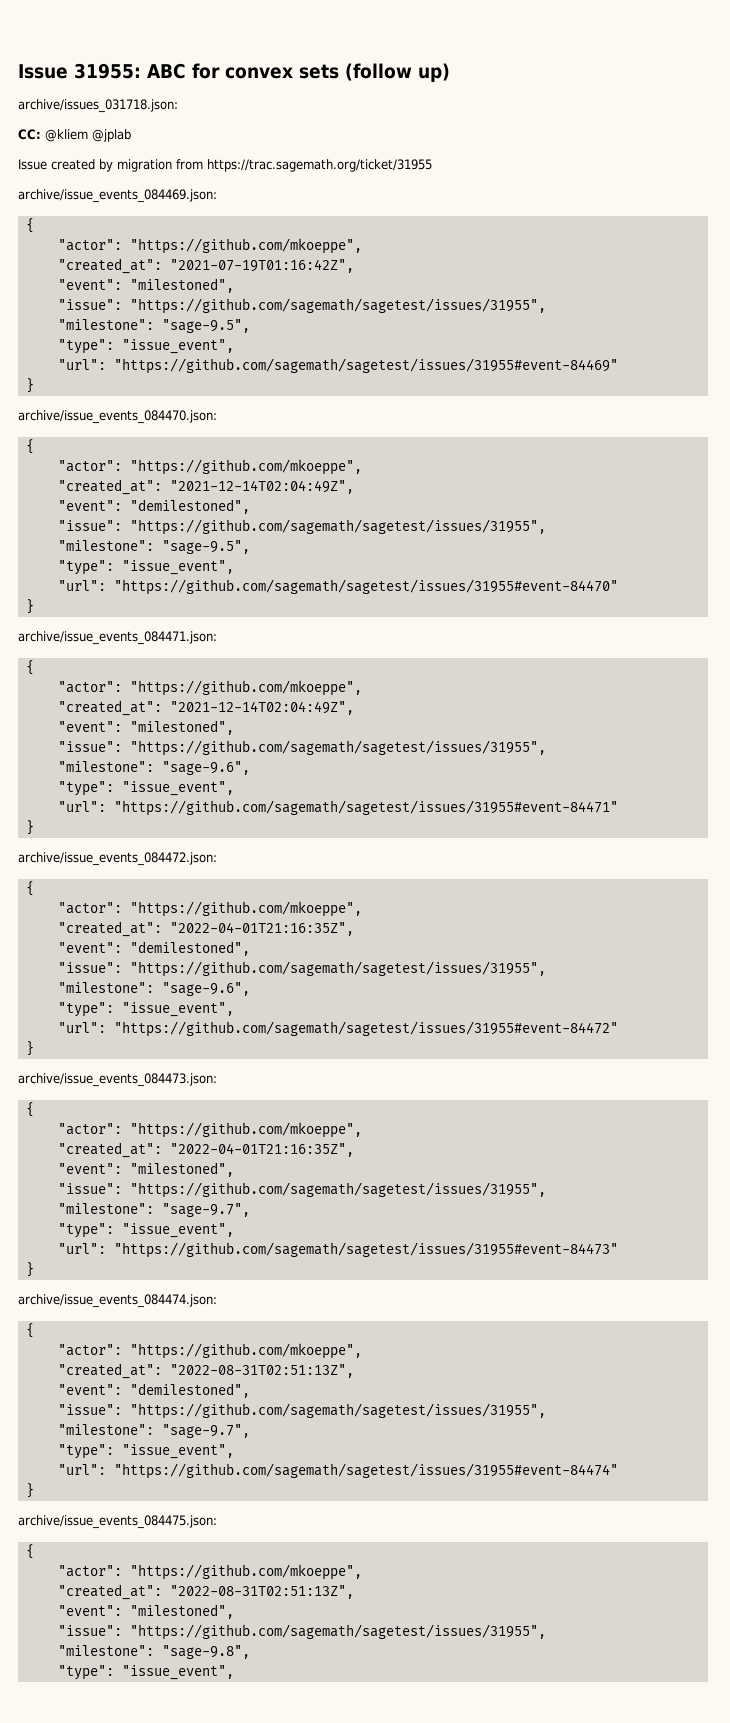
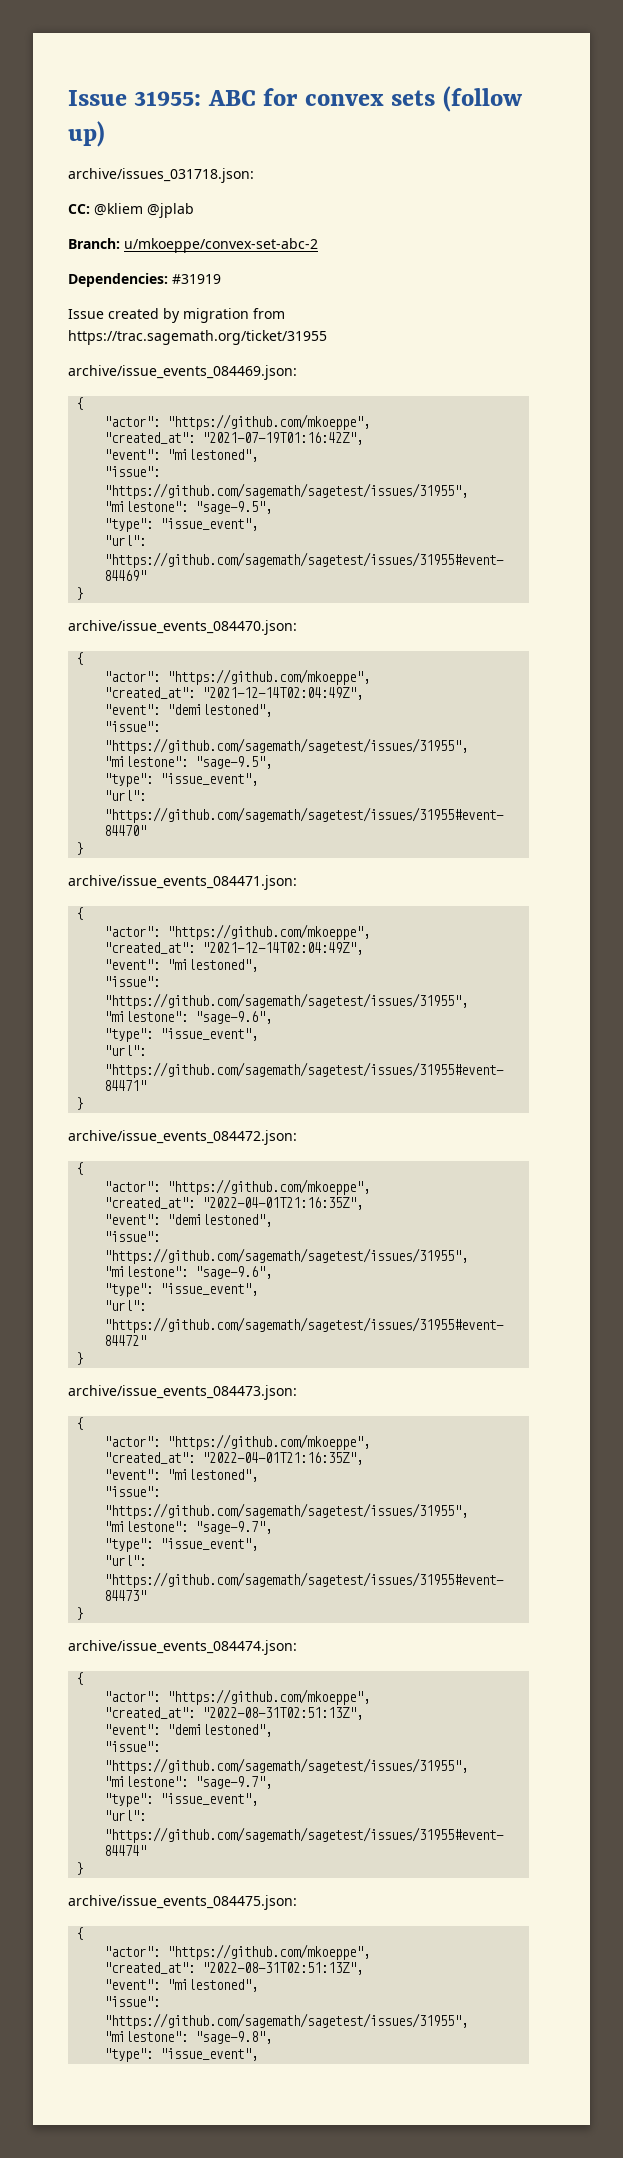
(131, 135) none -> [68,238,318,253] [68,273,221,287] // Branch: u/mkoeppe/convex-set-abc-2 // Dependencies: #31919

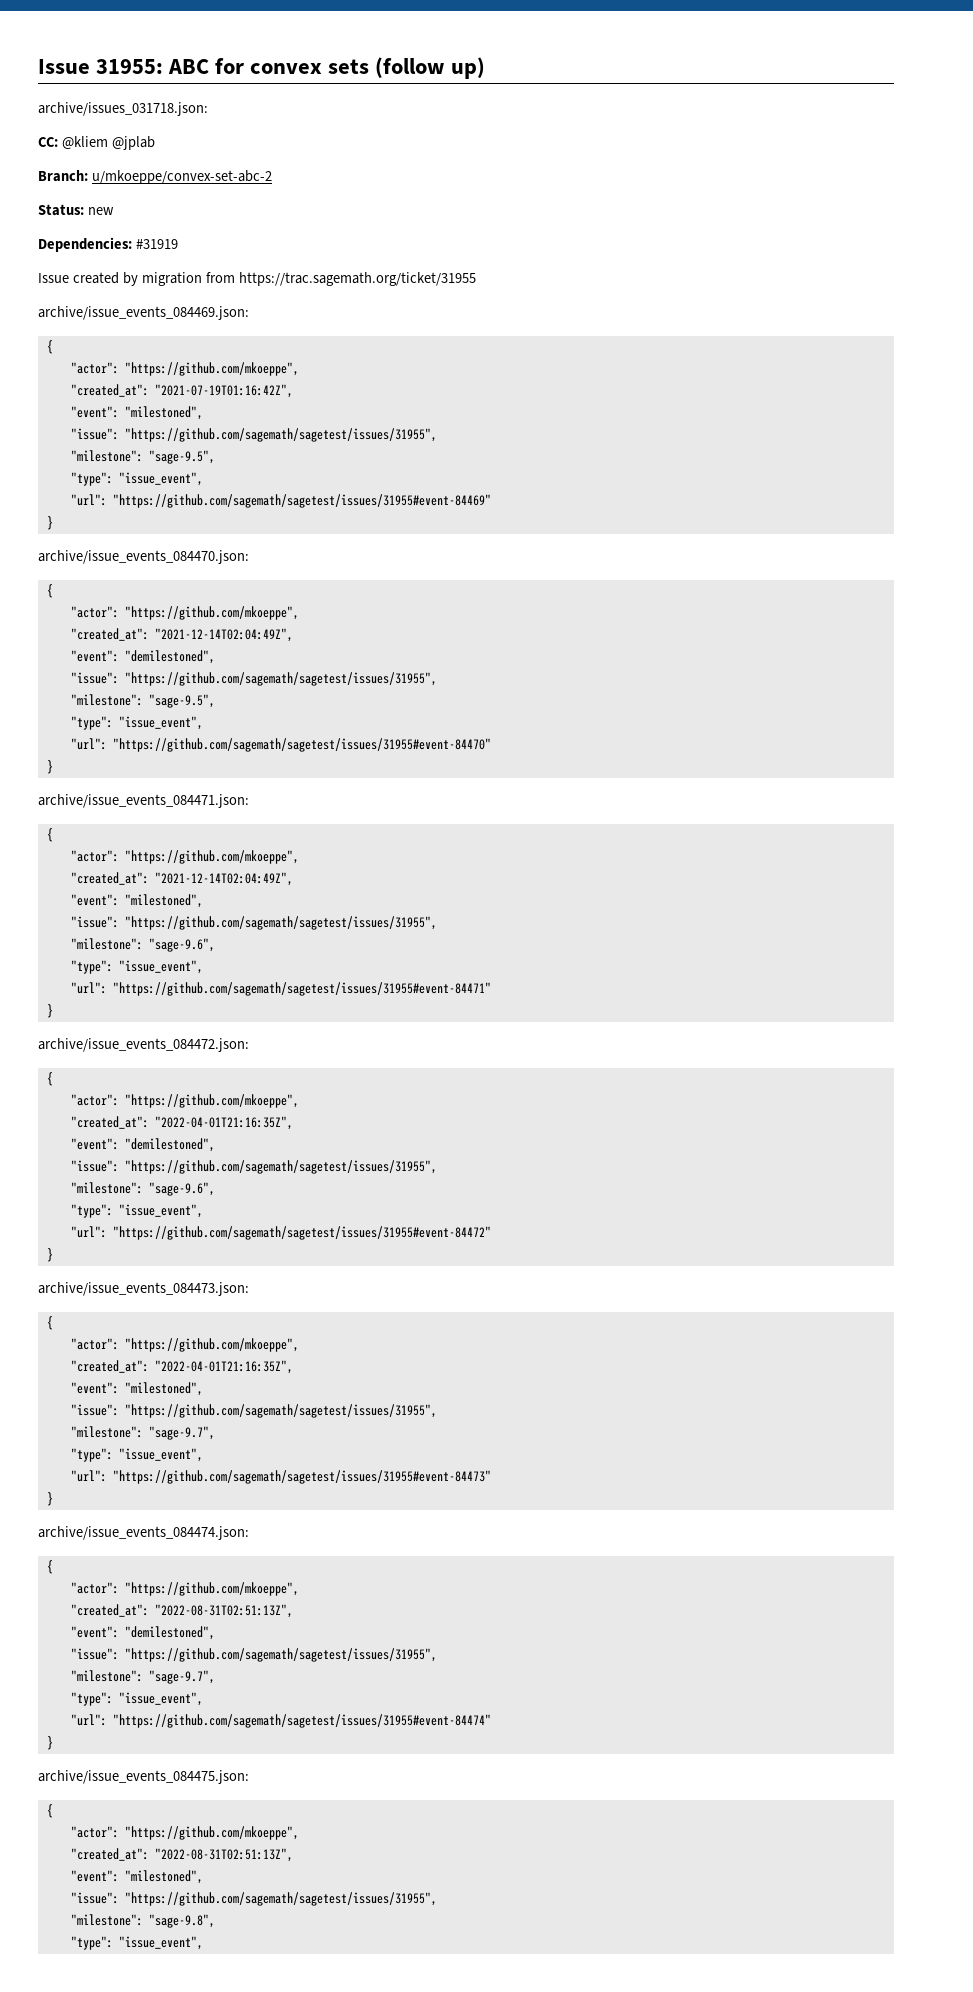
(318, 245) none -> [38,204,114,216] // Status: new

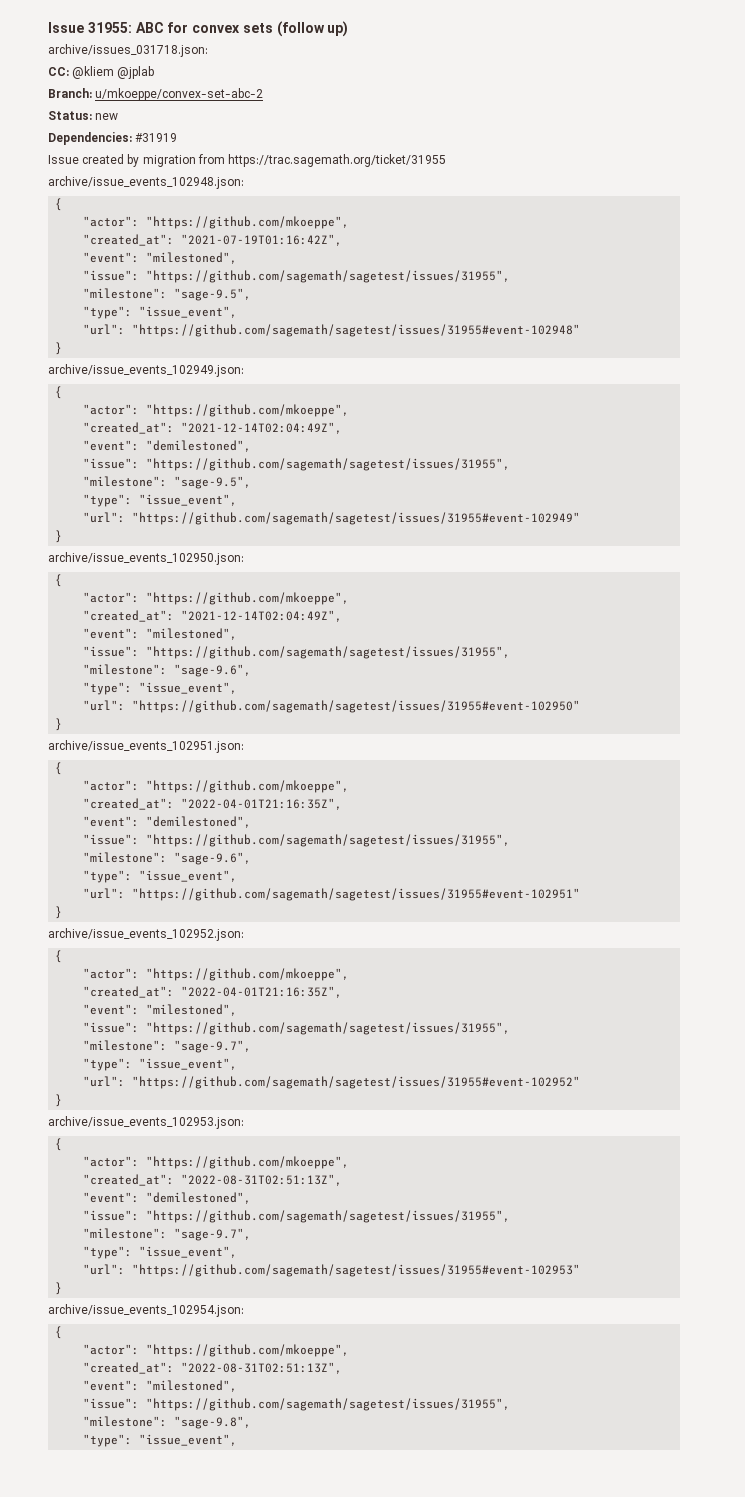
[38,306,249,320] archive/issue_events_084469.json: -> [48,176,244,189] archive/issue_events_102948.json:
[112,494,491,508] [46,516,53,530] [38,550,249,564] "https://github.com/sagemath/sagetest/issues/31955#event-84469" // } // archive/issue_events_084470.json: -> [132,324,581,337] [55,342,63,355] [48,364,244,377] "https://github.com/sagemath/sagetest/issues/31955#event-102948" // } // archive/issue_events_102949.json:
[112,738,491,752] [46,760,53,774] [38,794,249,808] "https://github.com/sagemath/sagetest/issues/31955#event-84470" // } // archive/issue_events_084471.json: -> [132,512,581,525] [55,530,63,543] [48,552,244,565] "https://github.com/sagemath/sagetest/issues/31955#event-102949" // } // archive/issue_events_102950.json:
[112,982,491,996] [46,1004,53,1018] [38,1038,249,1052] "https://github.com/sagemath/sagetest/issues/31955#event-84471" // } // archive/issue_events_084472.json: -> [132,700,581,713] [55,718,63,731] [48,740,244,753] "https://github.com/sagemath/sagetest/issues/31955#event-102950" // } // archive/issue_events_102951.json:
[112,1226,491,1240] [46,1248,53,1262] [38,1282,249,1296] "https://github.com/sagemath/sagetest/issues/31955#event-84472" // } // archive/issue_events_084473.json: -> [132,888,581,901] [55,906,63,919] [48,928,244,941] "https://github.com/sagemath/sagetest/issues/31955#event-102951" // } // archive/issue_events_102952.json:
[112,1470,491,1484] [46,1492,53,1506] [38,1526,249,1540] "https://github.com/sagemath/sagetest/issues/31955#event-84473" // } // archive/issue_events_084474.json: -> [132,1076,581,1089] [55,1094,63,1107] [48,1116,244,1129] "https://github.com/sagemath/sagetest/issues/31955#event-102952" // } // archive/issue_events_102953.json:
[112,1714,491,1728] [46,1736,53,1750] [38,1770,249,1784] "https://github.com/sagemath/sagetest/issues/31955#event-84474" // } // archive/issue_events_084475.json: -> [132,1264,581,1277] [55,1282,63,1295] [48,1304,244,1317] "https://github.com/sagemath/sagetest/issues/31955#event-102953" // } // archive/issue_events_102954.json:

